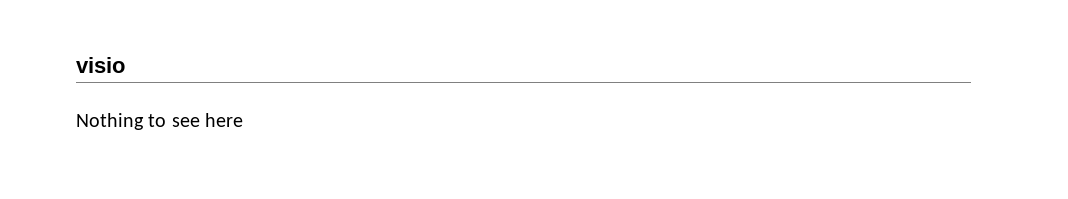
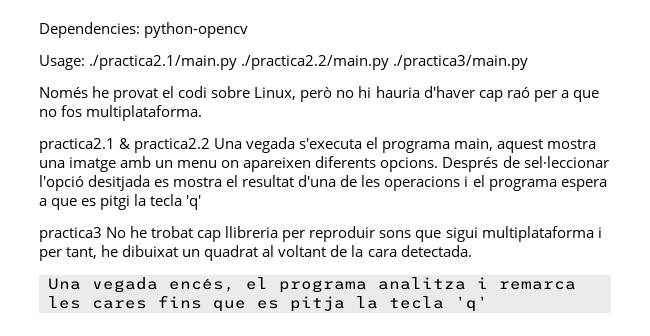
[76,57,125,73] [76,113,244,130] visio // Nothing to see here -> [39,22,249,38] [39,55,529,70] [39,86,599,102] [39,105,203,121] [39,137,597,153] [39,156,609,172] [39,175,607,191] [39,194,202,210] [39,226,602,242] [39,245,472,261] [48,277,576,293] [48,295,488,312] Dependencies: python-opencv // Usage: ./practica2.1/main.py ./practica2.2/main.py ./practica3/main.py // Només he provat el codi sobre Linux, però no hi hauria d'haver cap raó per a que no fos multiplataforma. // practica2.1 & practica2.2 Una vegada s'executa el programa main, aquest mostra una imatge amb un menu on apareixen diferents opcions. Després de sel·leccionar l'opció desitjada es mostra el resultat d'una de les operacions i el programa espera a que es pitgi la tecla 'q' // practica3 No he trobat cap llibreria per reproduir sons que sigui multiplataforma i per tant, he dibuixat un quadrat al voltant de la cara detectada. // Una vegada encés, el programa analitza i remarca les cares fins que es pitja la tecla 'q'

